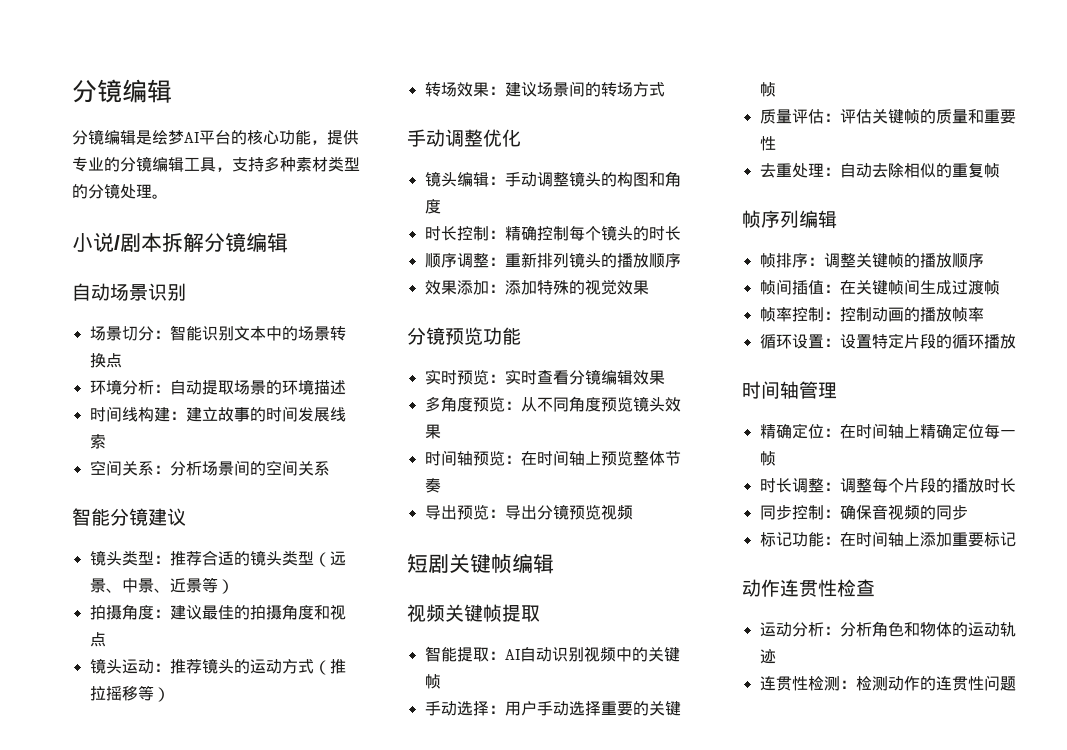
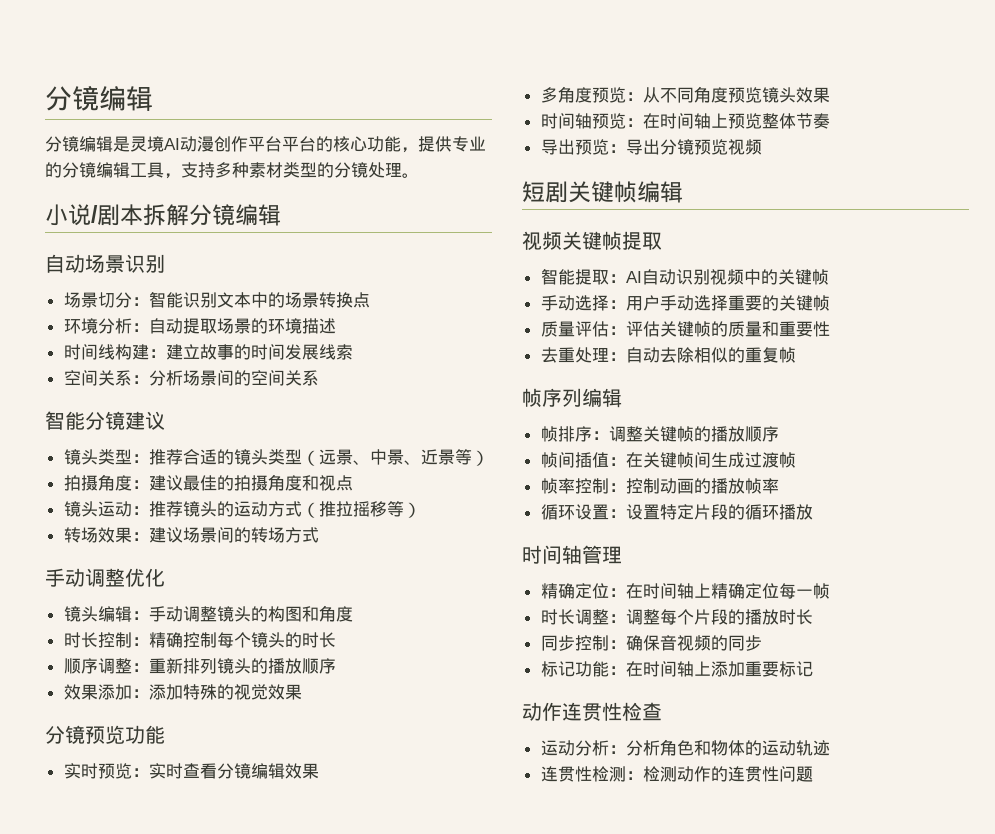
[152,130,200,145] 绘梦AI -> [130,136,282,152] 灵境AI动漫创作平台

